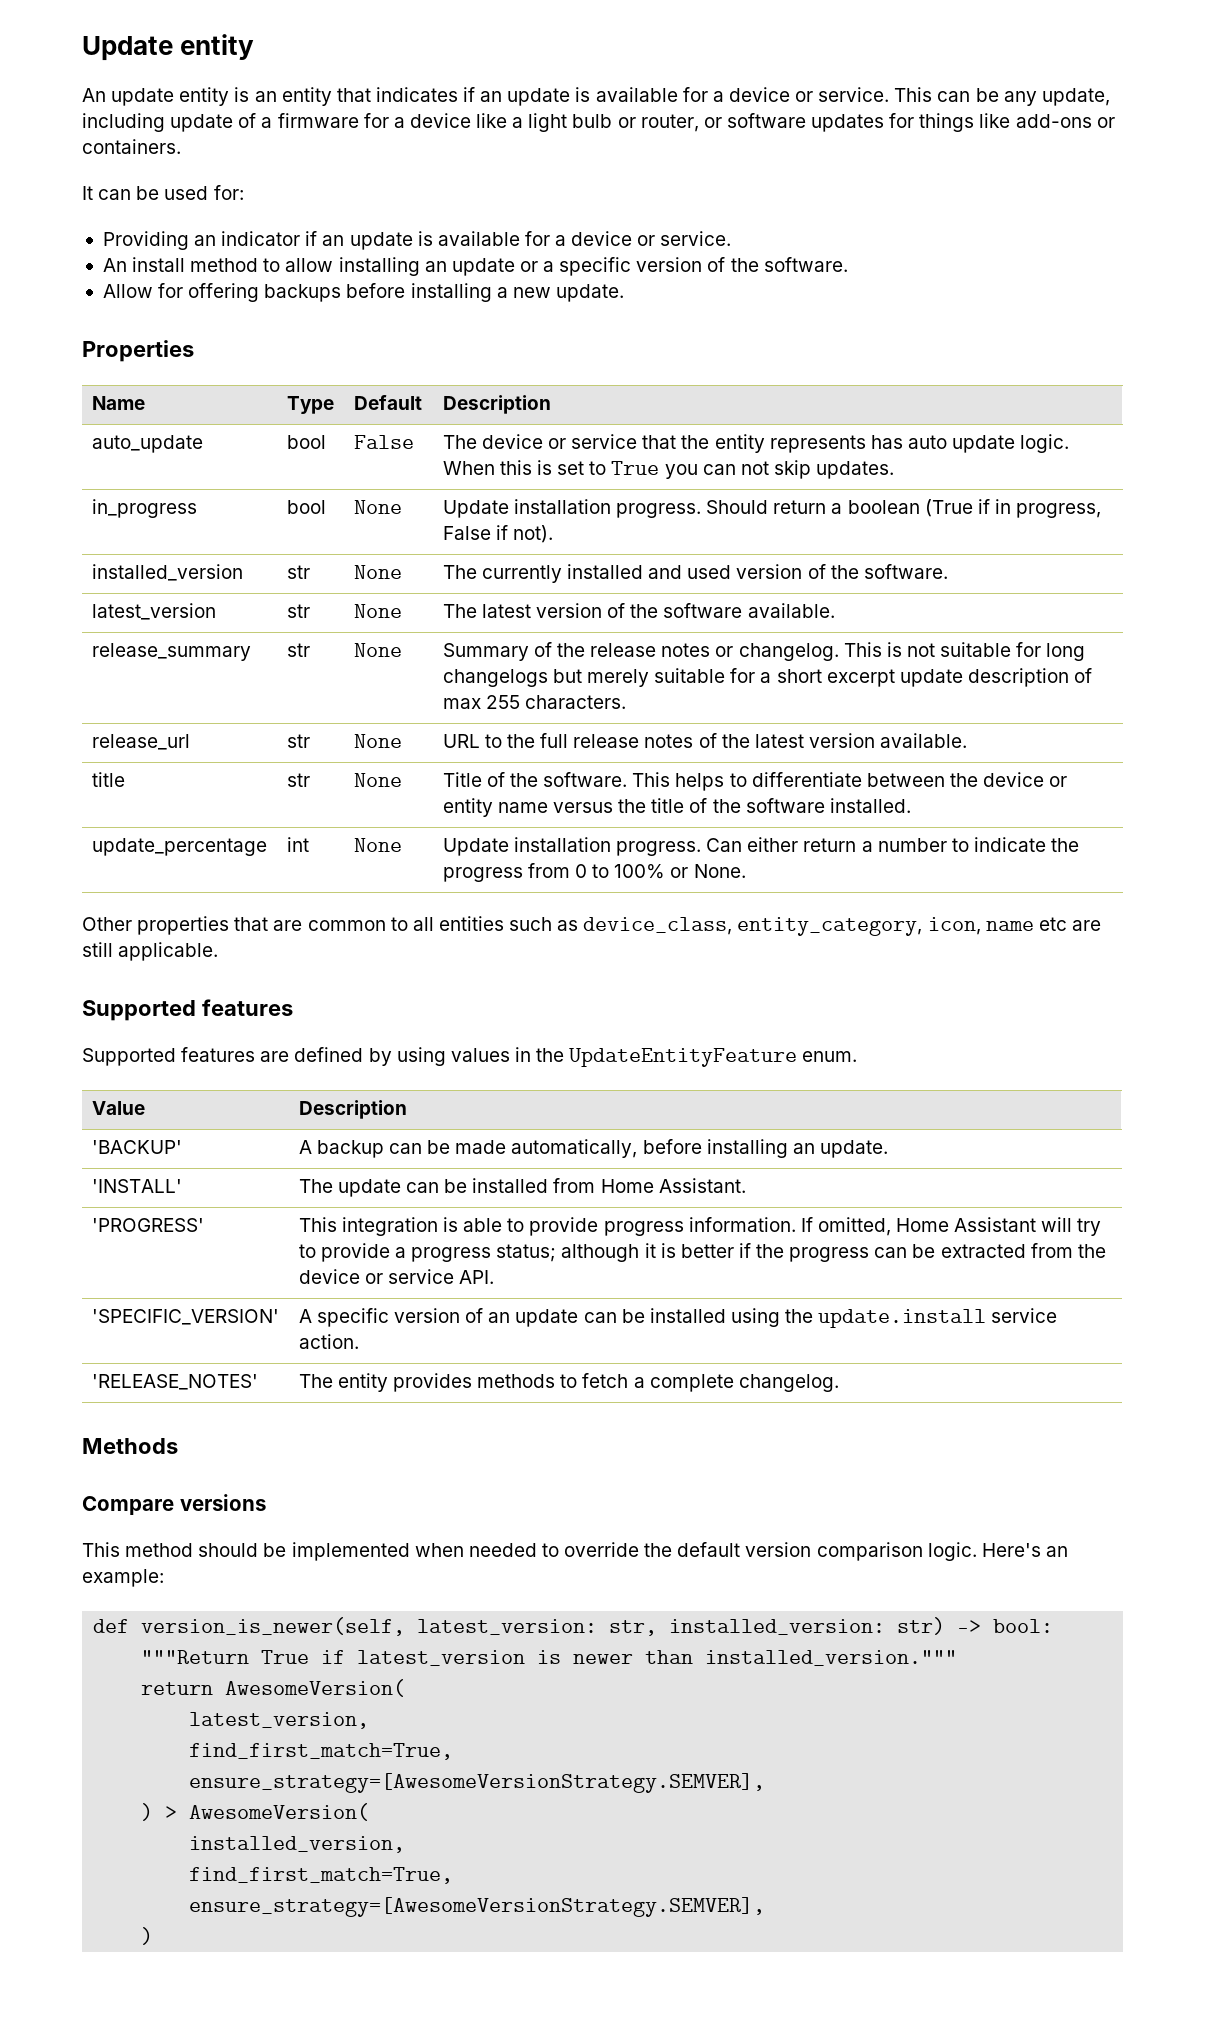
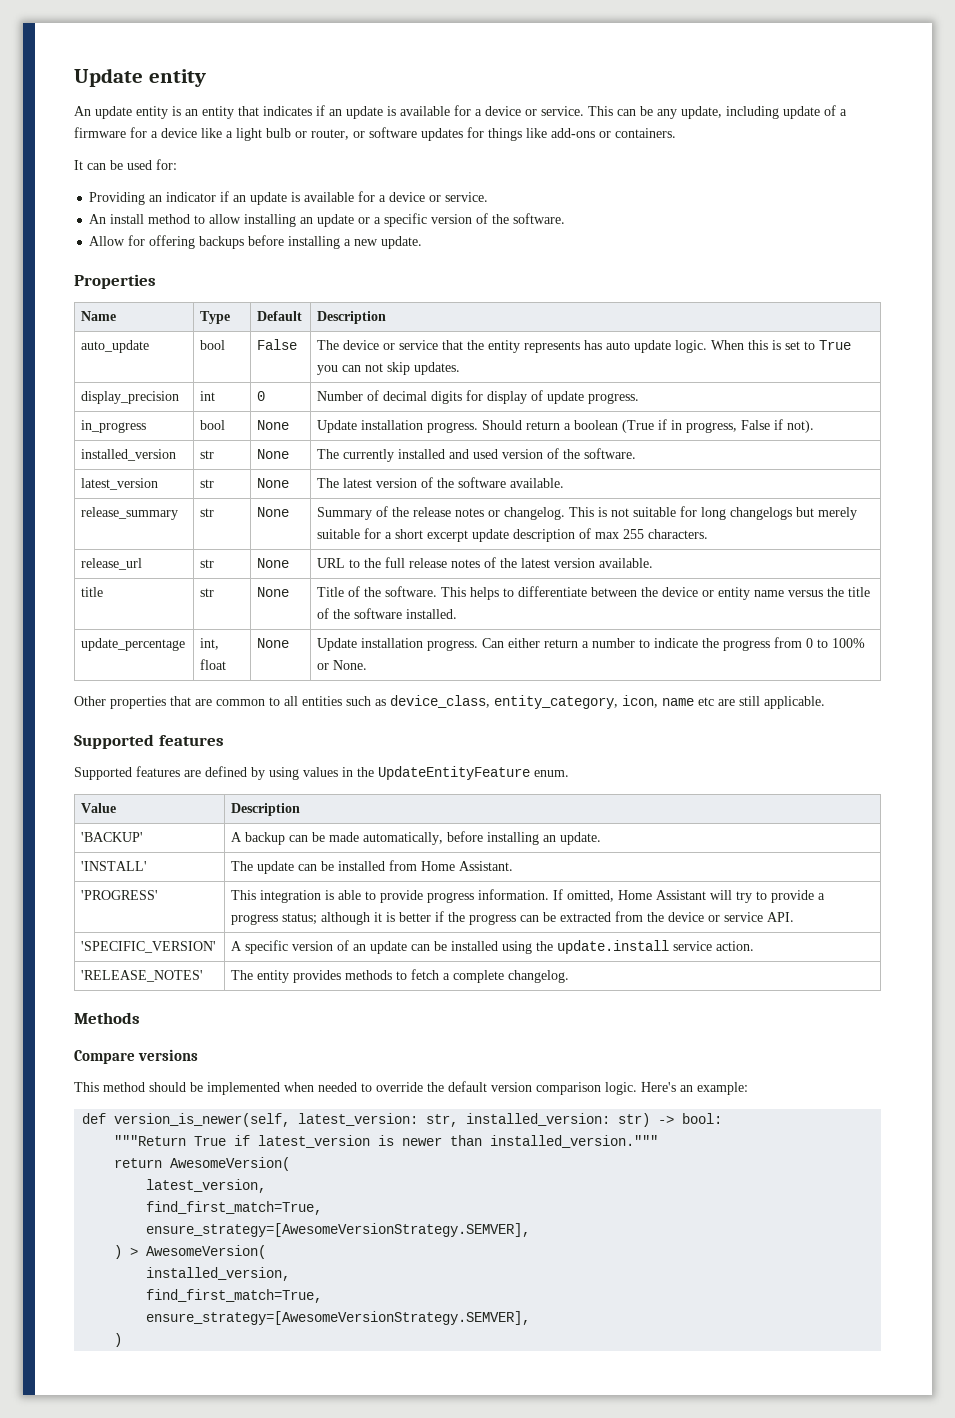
(895, 470) none -> [81,391,180,404] [200,391,216,401] [257,391,266,401] [317,390,640,404] // display_precision | int | 0 | Number of decimal digits for display of update progress.
[286,837,309,852] int -> [200,638,220,650] [200,659,227,670] int, float

